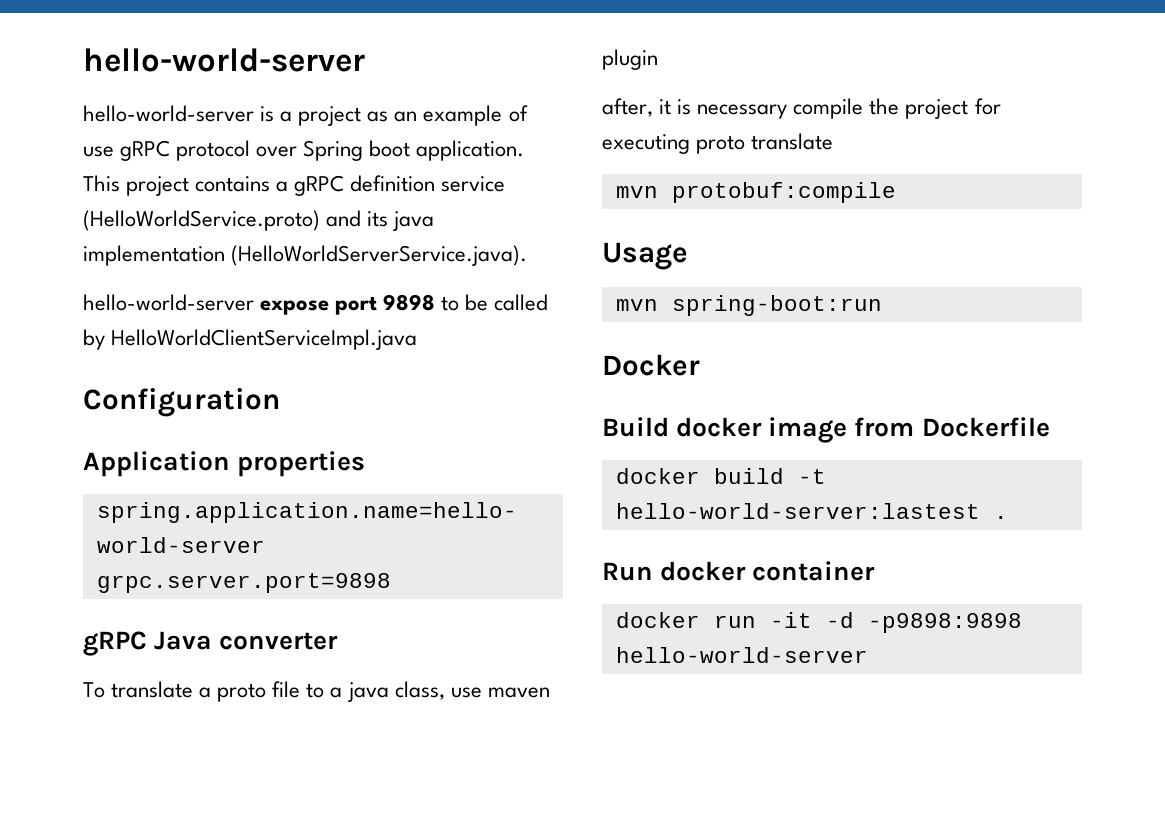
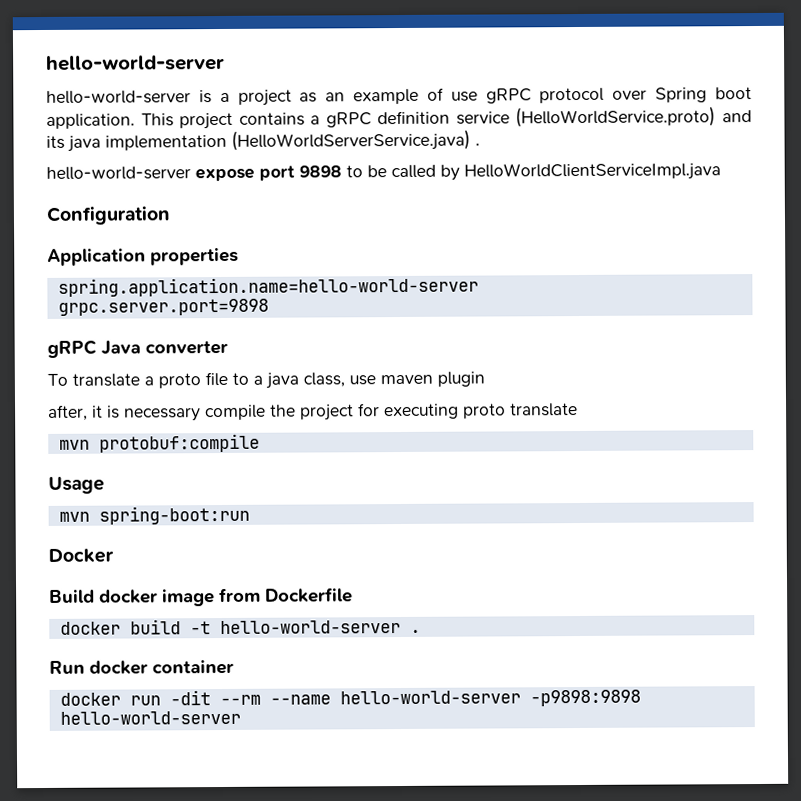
[231,245,528,266] (HelloWorldServerService.java). -> [231,129,480,151] (HelloWorldServerService.java) .
[615,503,980,519] hello-world-server:lastest -> [219,620,401,635] hello-world-server
[769,612,854,628] -it -d -> [169,690,521,706] -dit --rm --name hello-world-server

